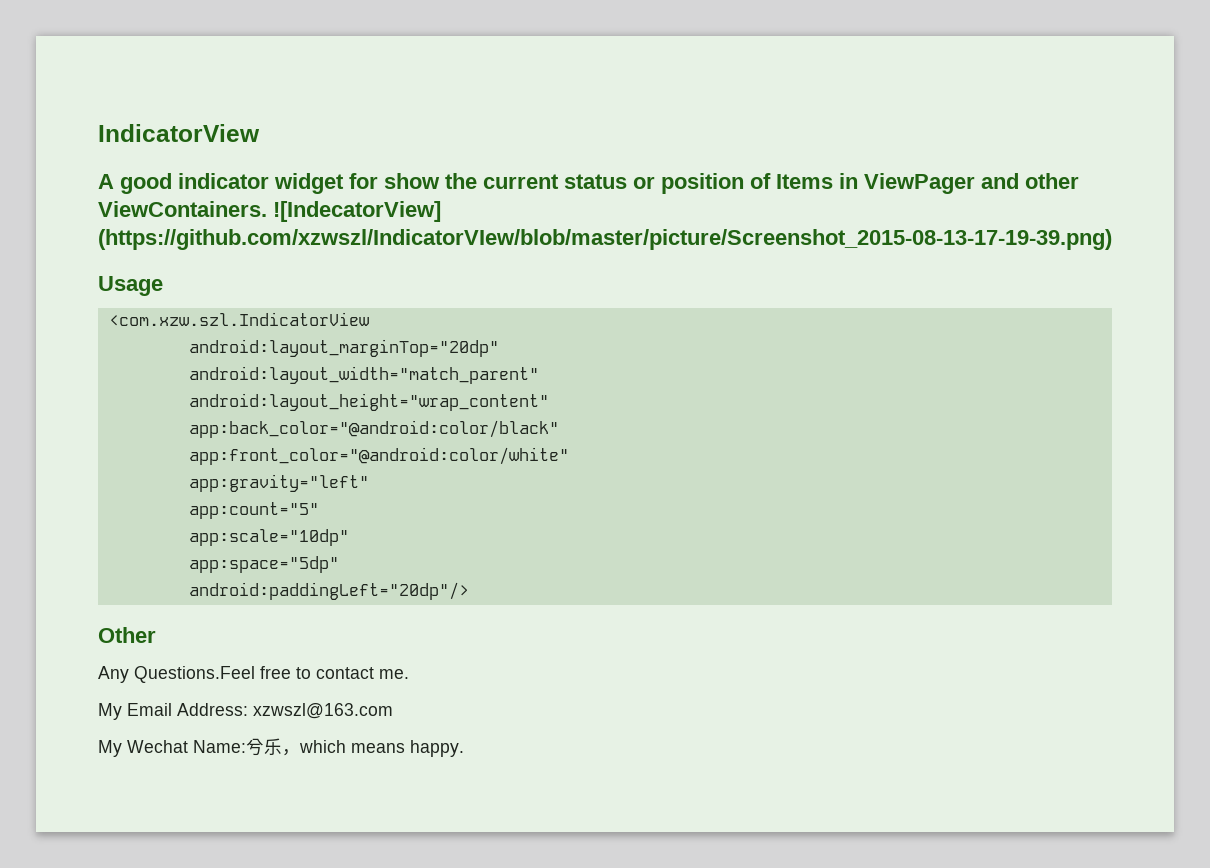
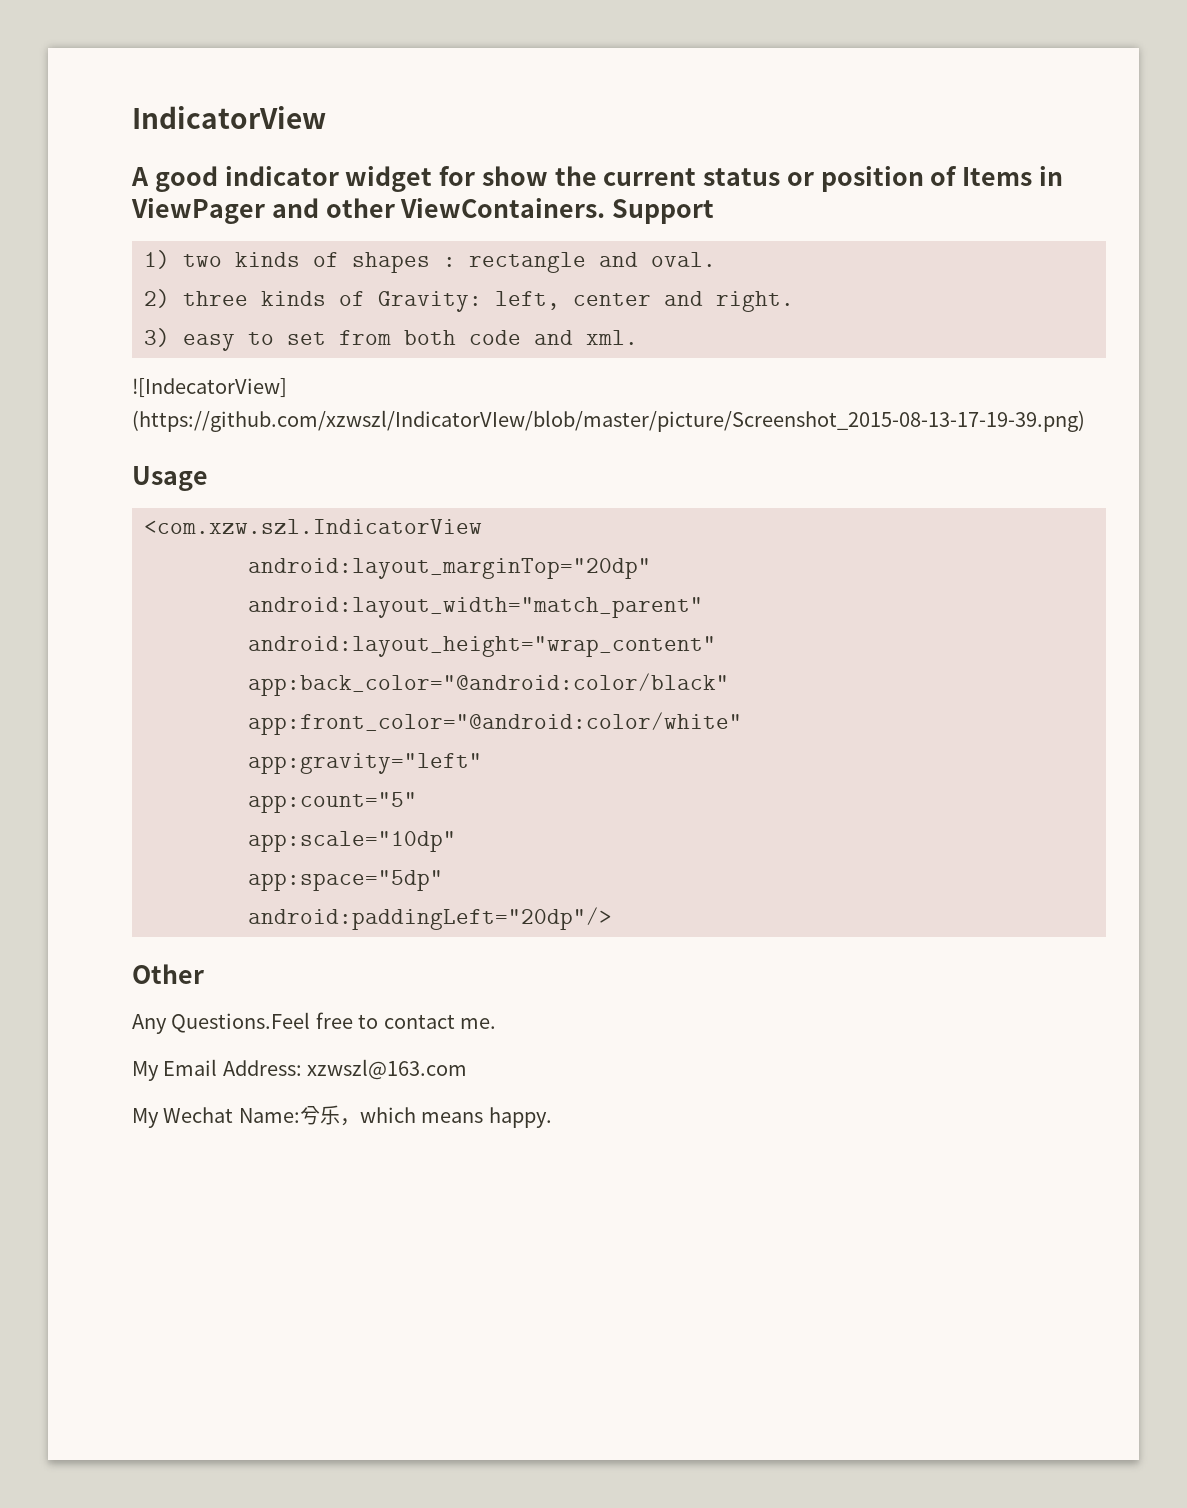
(267, 209) none -> [612,199,714,224] [144,250,716,273] [144,289,794,312] [144,328,638,351] Support // 1) two kinds of shapes : rectangle and oval. // 2) three kinds of Gravity: left, center and right. // 3) easy to set from both code and xml. //

